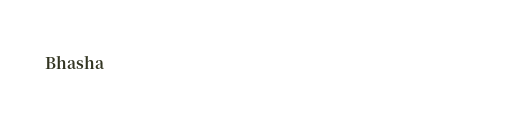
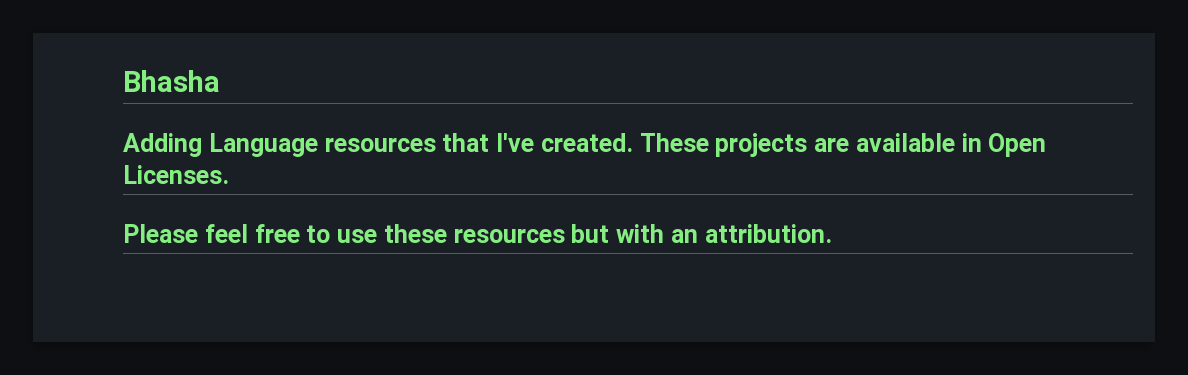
(105, 62) none -> [123,133,1047,157] [123,165,229,184] [123,224,832,243] // Adding Language resources that I've created. These projects are available in Open Licenses. // Please feel free to use these resources but with an attribution.

